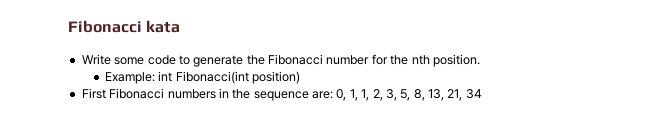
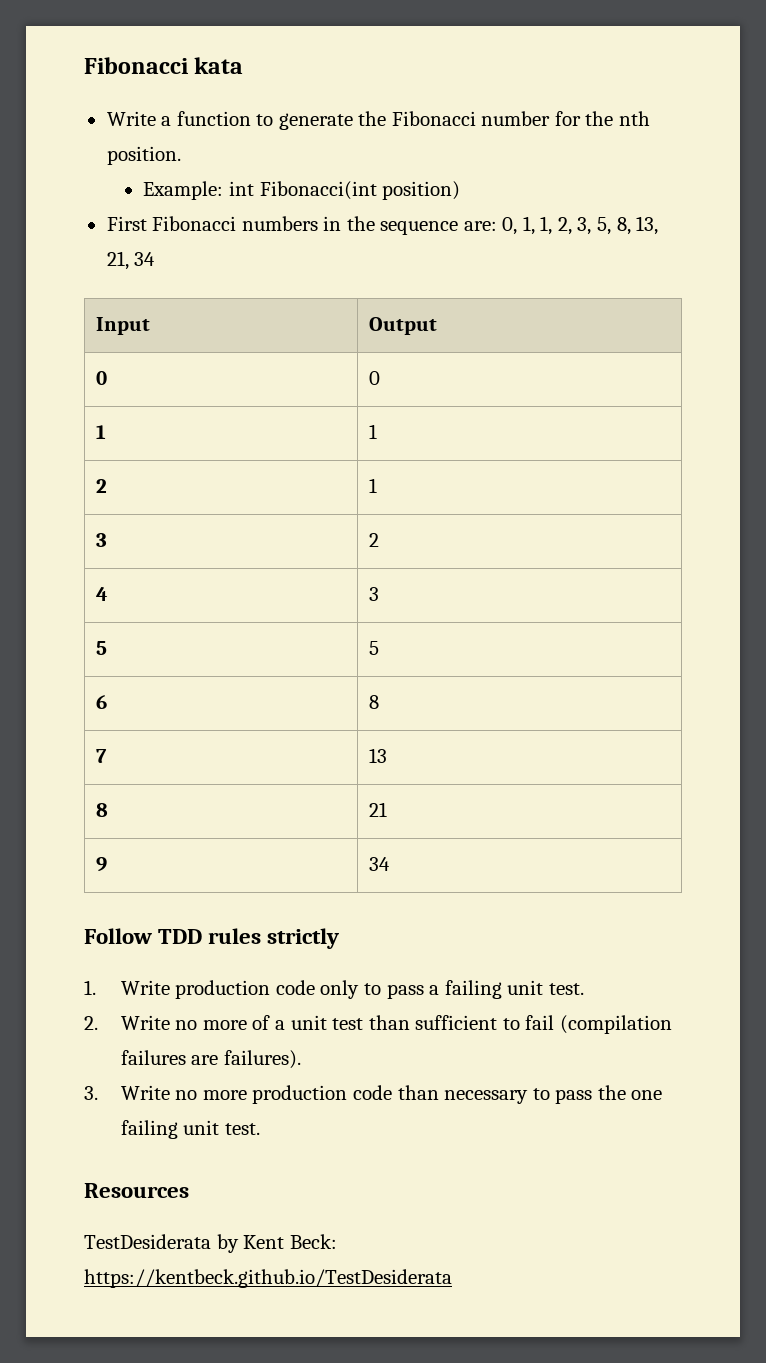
[114,55,176,65] some code -> [161,111,251,126] a function
(482, 94) none -> [95,317,150,335] [368,317,437,335] [95,371,107,385] [368,371,380,385] [95,425,106,439] [368,424,377,439] [95,479,107,493] [368,478,377,493] [95,533,107,547] [368,533,379,547] [95,587,108,601] [368,587,379,601] [95,641,107,655] [368,641,379,655] [95,695,107,709] [368,695,379,709] [95,749,107,763] [368,748,387,763] [95,803,108,817] [368,802,387,817] [95,857,107,872] [368,857,390,871] [84,928,340,949] [84,980,584,999] [84,1015,672,1034] [120,1050,301,1069] [84,1085,663,1104] [120,1120,260,1139] [84,1183,189,1198] [84,1234,337,1253] [84,1269,452,1288] // Input | Output // 0 | 0 // 1 | 1 // 2 | 1 // 3 | 2 // 4 | 3 // 5 | 5 // 6 | 8 // 7 | 13 // 8 | 21 // 9 | 34 // Follow TDD rules strictly // 1. Write production code only to pass a failing unit test. // 2. Write no more of a unit test than sufficient to fail (compilation failures are failures). // 3. Write no more production code than necessary to pass the one failing unit test. // Resources // TestDesiderata by Kent Beck: https://kentbeck.github.io/TestDesiderata

